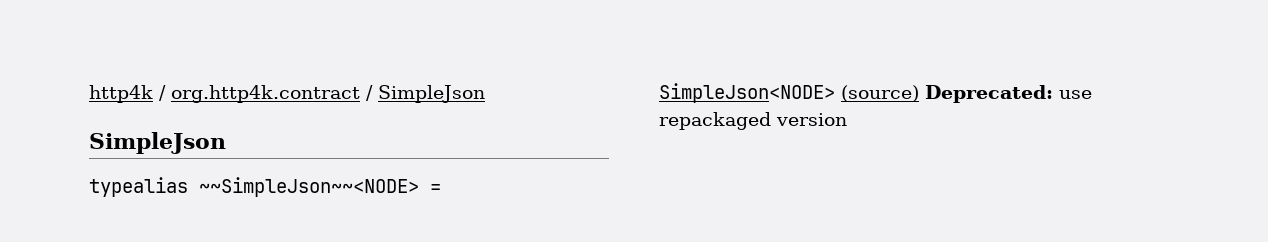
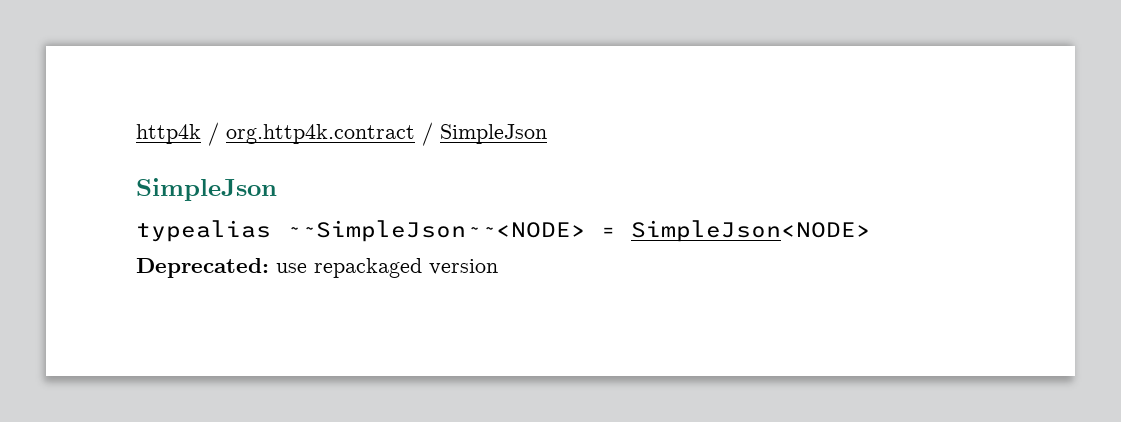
[841,85,919,102] (source) -> (871, 231) none

